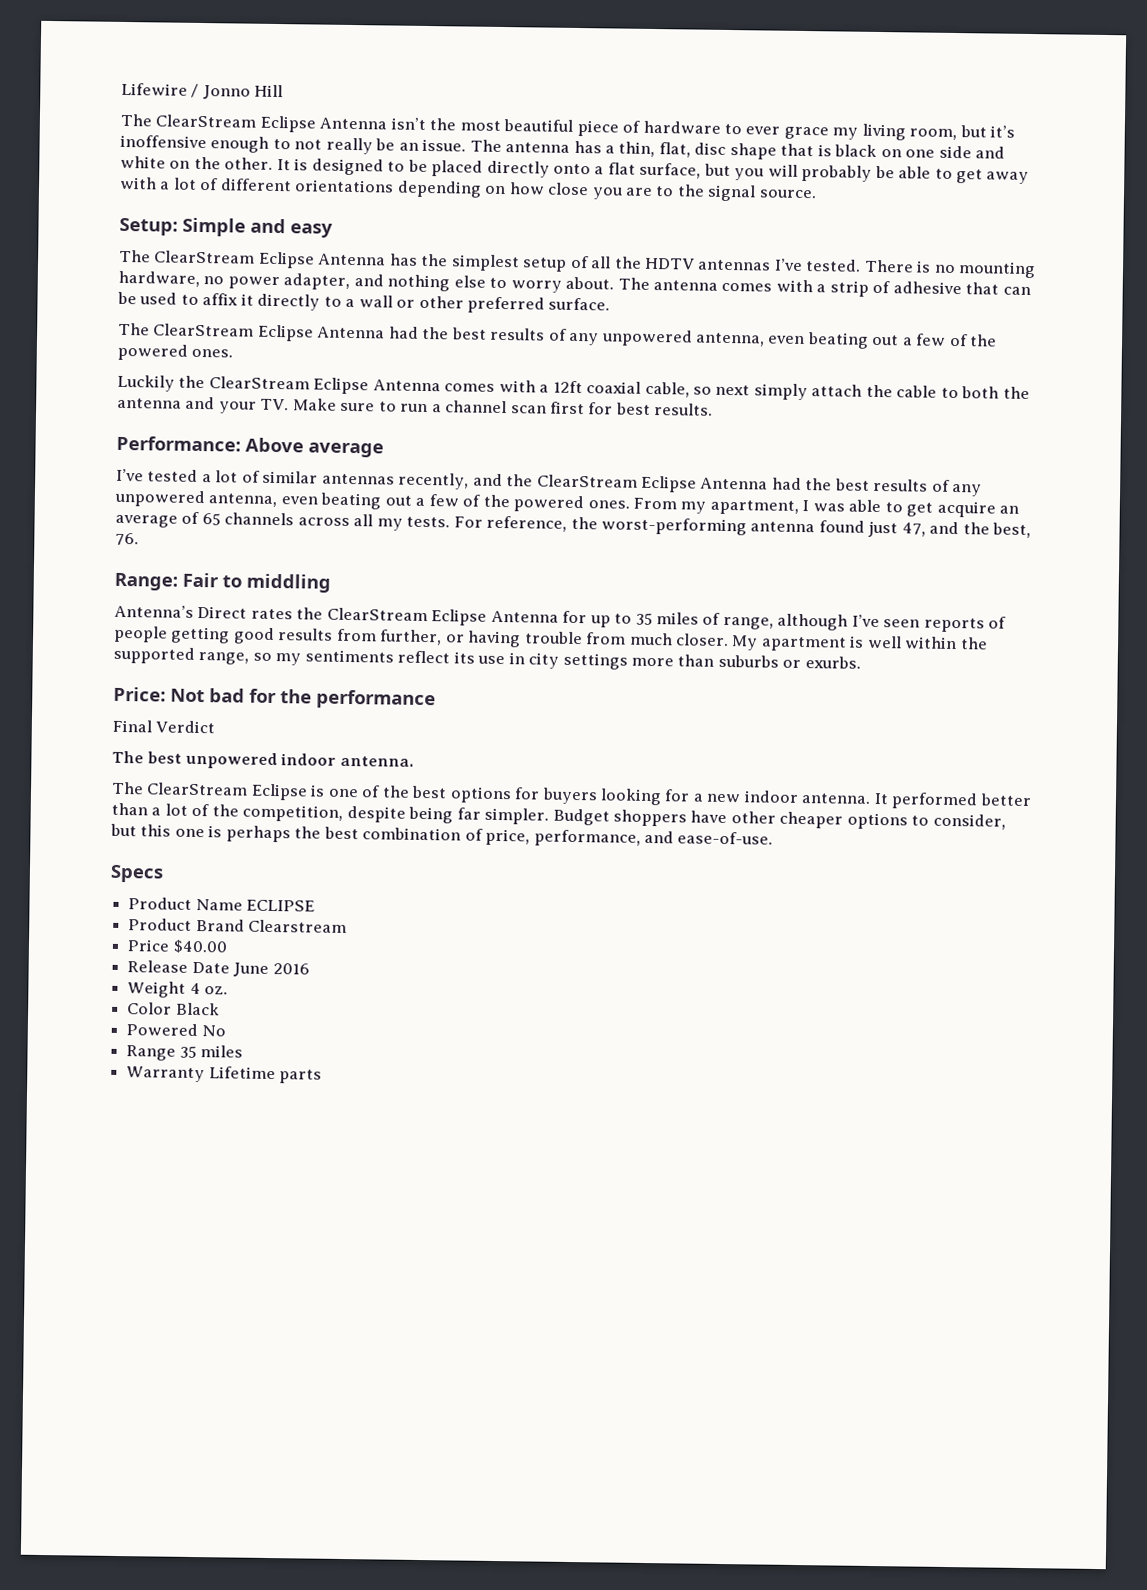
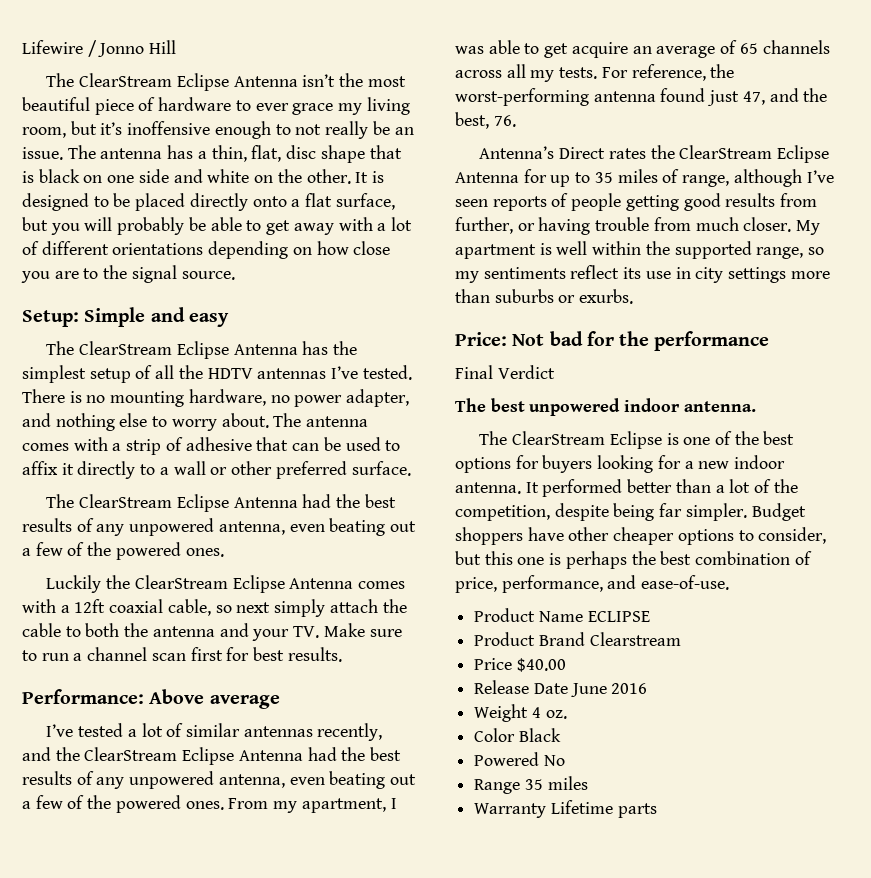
[114,572,331,593] // Range: Fair to middling -> (516, 121) none
[110,864,164,883] // Specs -> (730, 582) none

